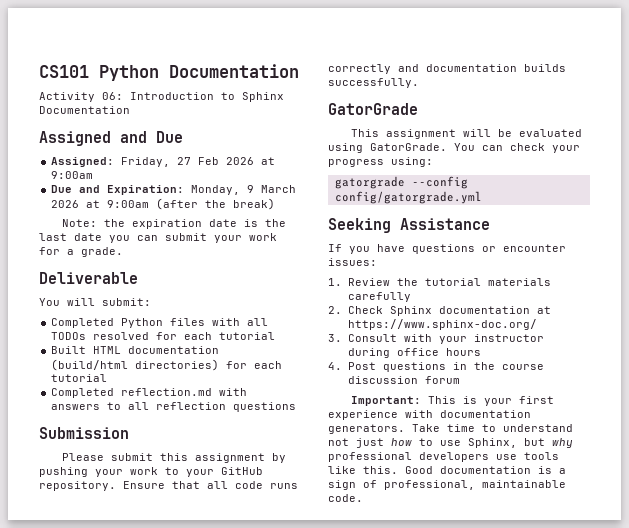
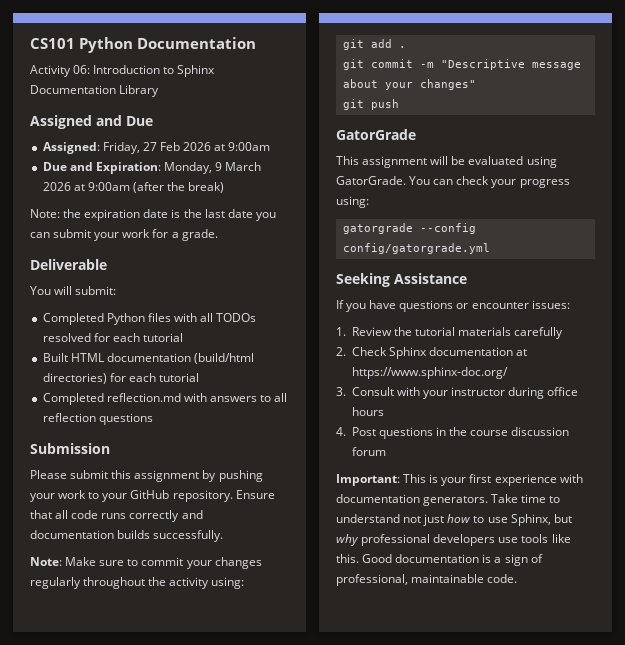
(130, 110) none -> [119,85,160,97] Library
(419, 83) none -> [30,557,262,569] [30,577,245,589] [342,39,406,50] [342,59,581,70] [342,79,476,90] [342,99,399,110] // Note: Make sure to commit your changes regularly throughout the activity using: // git add . // git commit -m "Descriptive message about your changes" // git push

